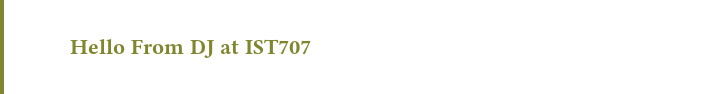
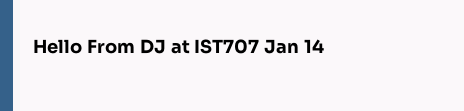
(311, 46) none -> [264,39,325,54] Jan 14

